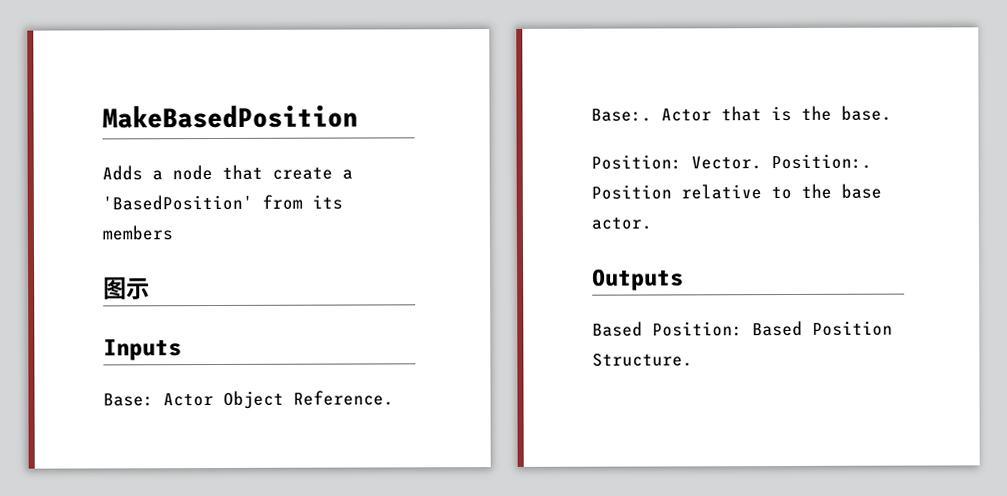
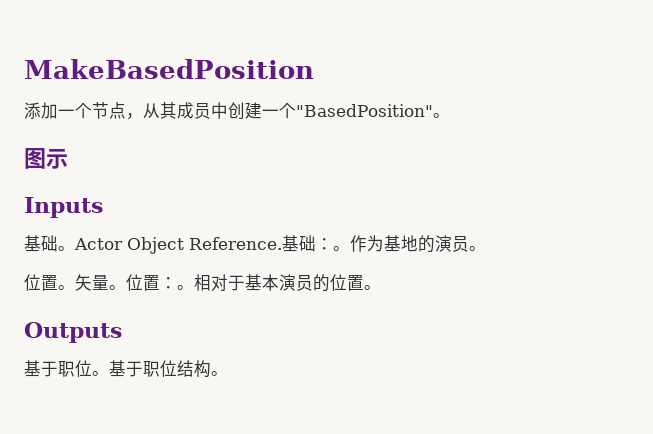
[102,164,353,181] [102,194,343,211] [102,225,173,241] Adds a node that create a 'BasedPosition' from its members -> [24,102,450,120] 添加一个节点，从其成员中创建一个"BasedPosition"。
[103,393,154,407] Base: -> [24,235,75,252] 基础。
[591,105,892,122] [591,153,872,170] [591,183,882,200] [591,216,652,230] [592,268,684,291] [592,320,893,337] [592,353,693,367] Base:. Actor that is the base. // Position: Vector. Position:. Position relative to the base actor. // Outputs // Based Position: Based Position Structure. -> [282,235,486,253] [24,274,381,292] [24,322,122,343] [24,360,228,378] 基础：。作为基地的演员。 // 位置。矢量。位置：。相对于基本演员的位置。 // Outputs // 基于职位。基于职位结构。

